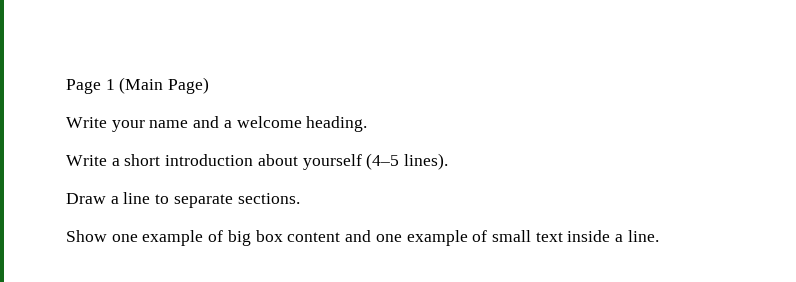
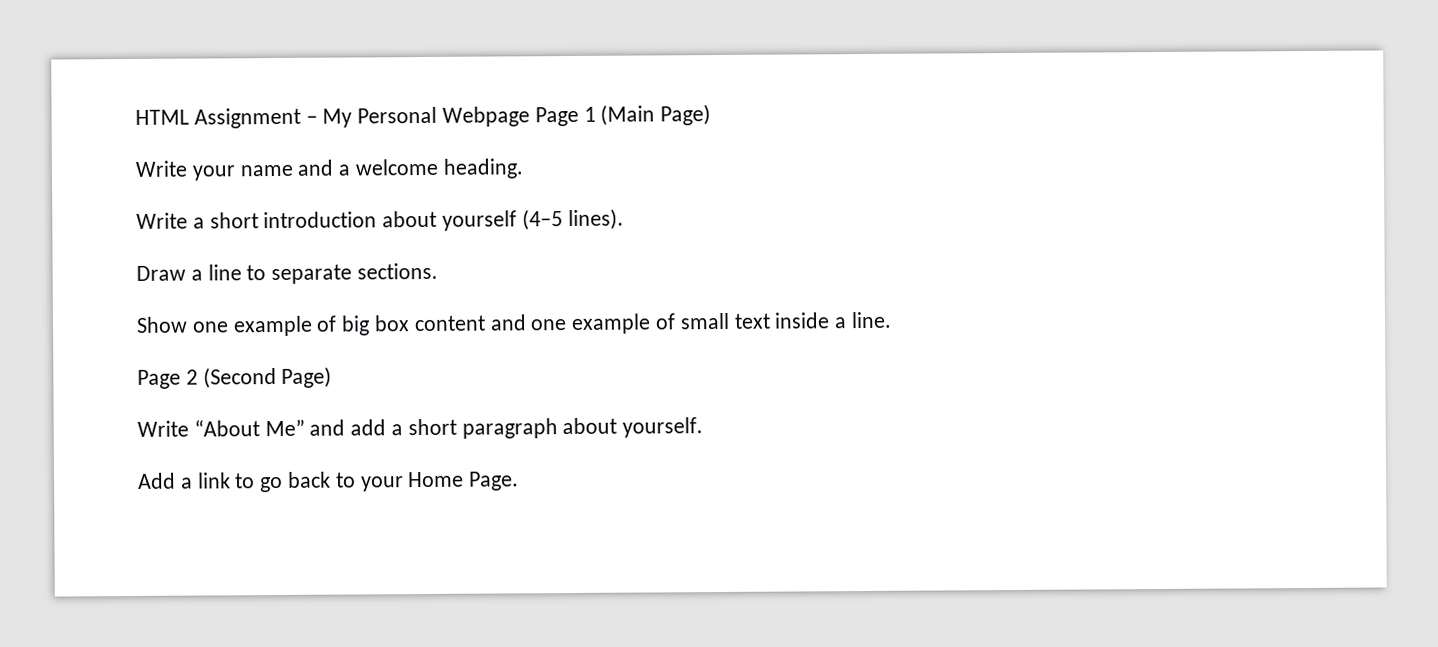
(66, 86) none -> [135,106,531,129] HTML Assignment – My Personal Webpage
(659, 236) none -> [137,366,333,389] [137,417,704,439] [138,471,520,493] // Page 2 (Second Page) // Write “About Me” and add a short paragraph about yourself. // Add a link to go back to your Home Page.

